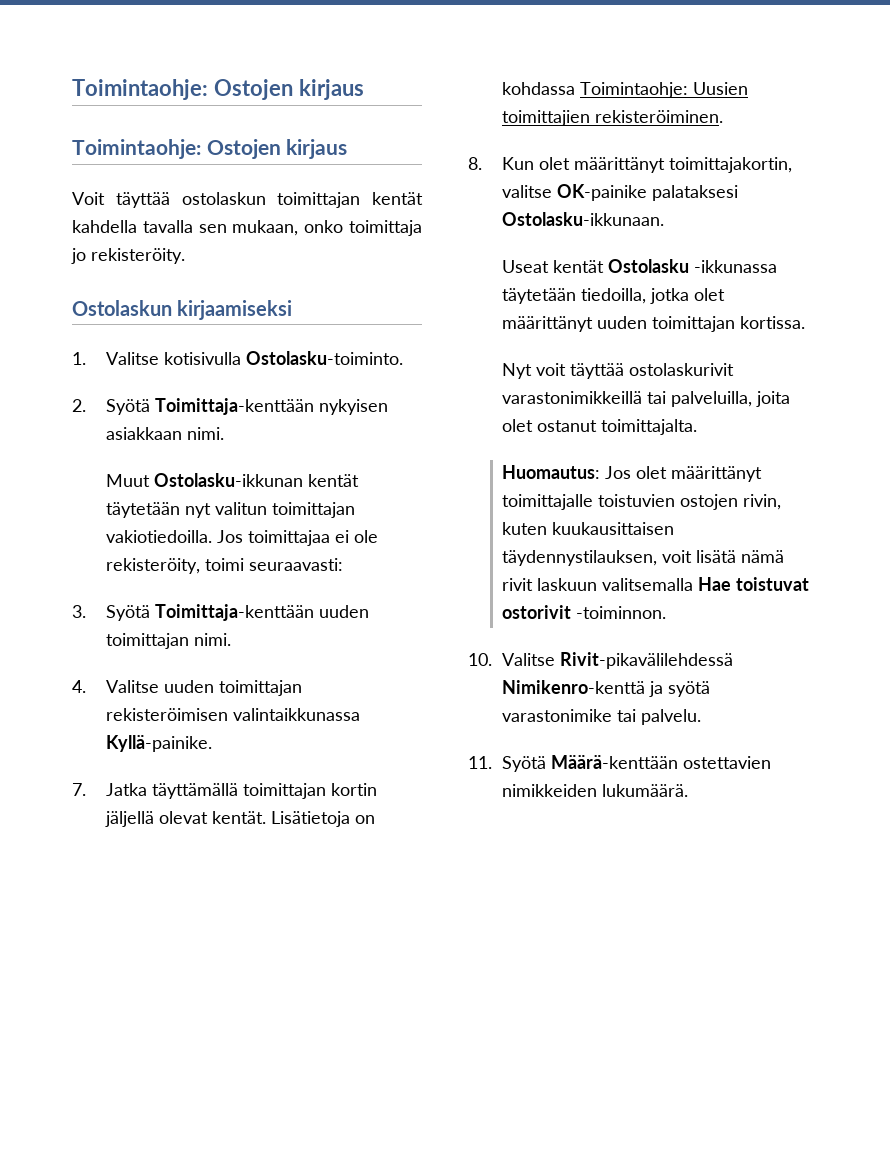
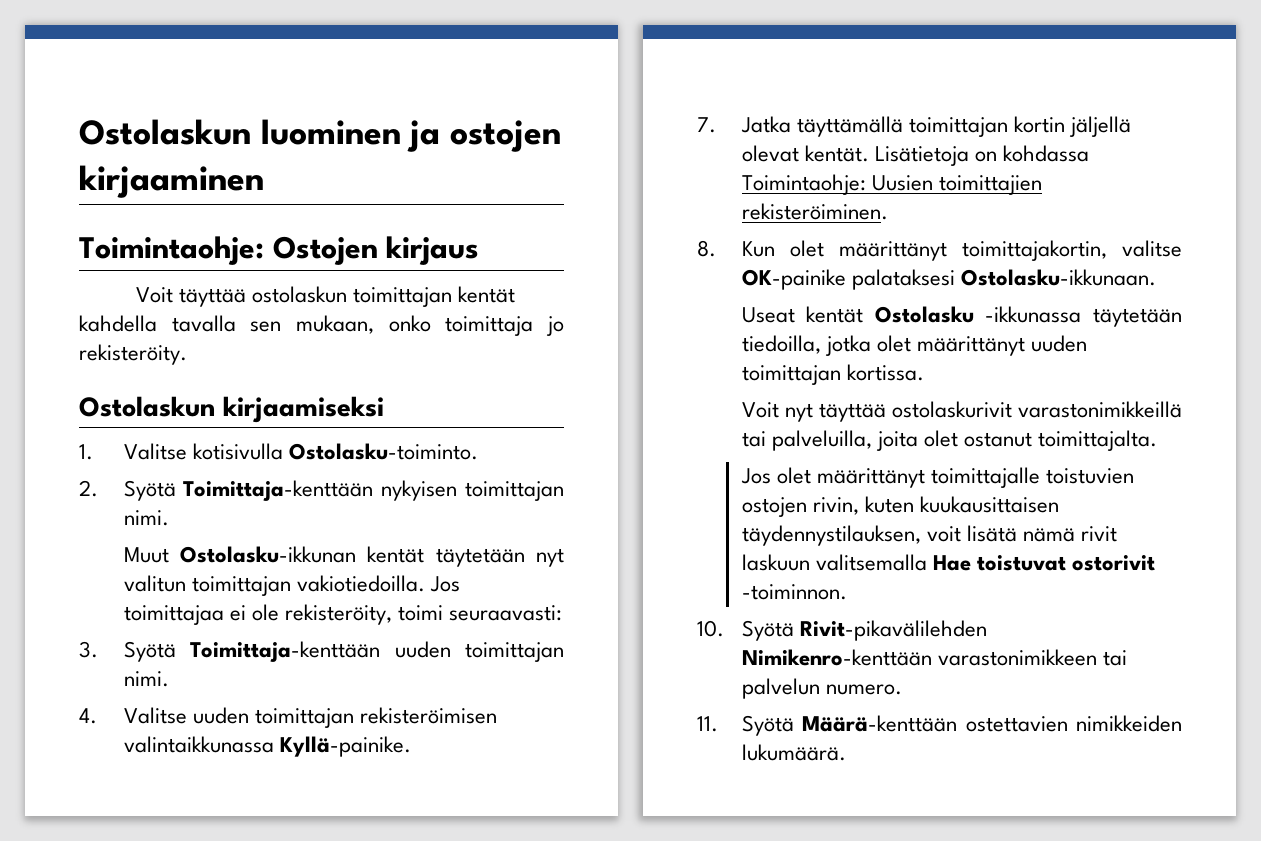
[72,79,364,100] Toimintaohje: Ostojen kirjaus -> [79,119,561,152] [79,165,264,198] Ostolaskun luominen ja ostojen kirjaaminen
[106,427,183,440] asiakkaan -> [465,481,564,501] toimittajan
[502,363,567,379] Nyt voit -> [741,402,813,422] Voit nyt
[502,465,601,479] Huomautus: -> (1157, 440) none
[502,652,734,669] [502,680,711,697] [502,709,702,725] Valitse Rivit-pikavälilehdessä Nimikenro-kenttä ja syötä varastonimike tai palvelu. -> [741,620,987,641] [741,649,1127,666] [741,678,902,699] Syötä Rivit-pikavälilehden Nimikenro-kenttään varastonimikkeen tai palvelun numero.

